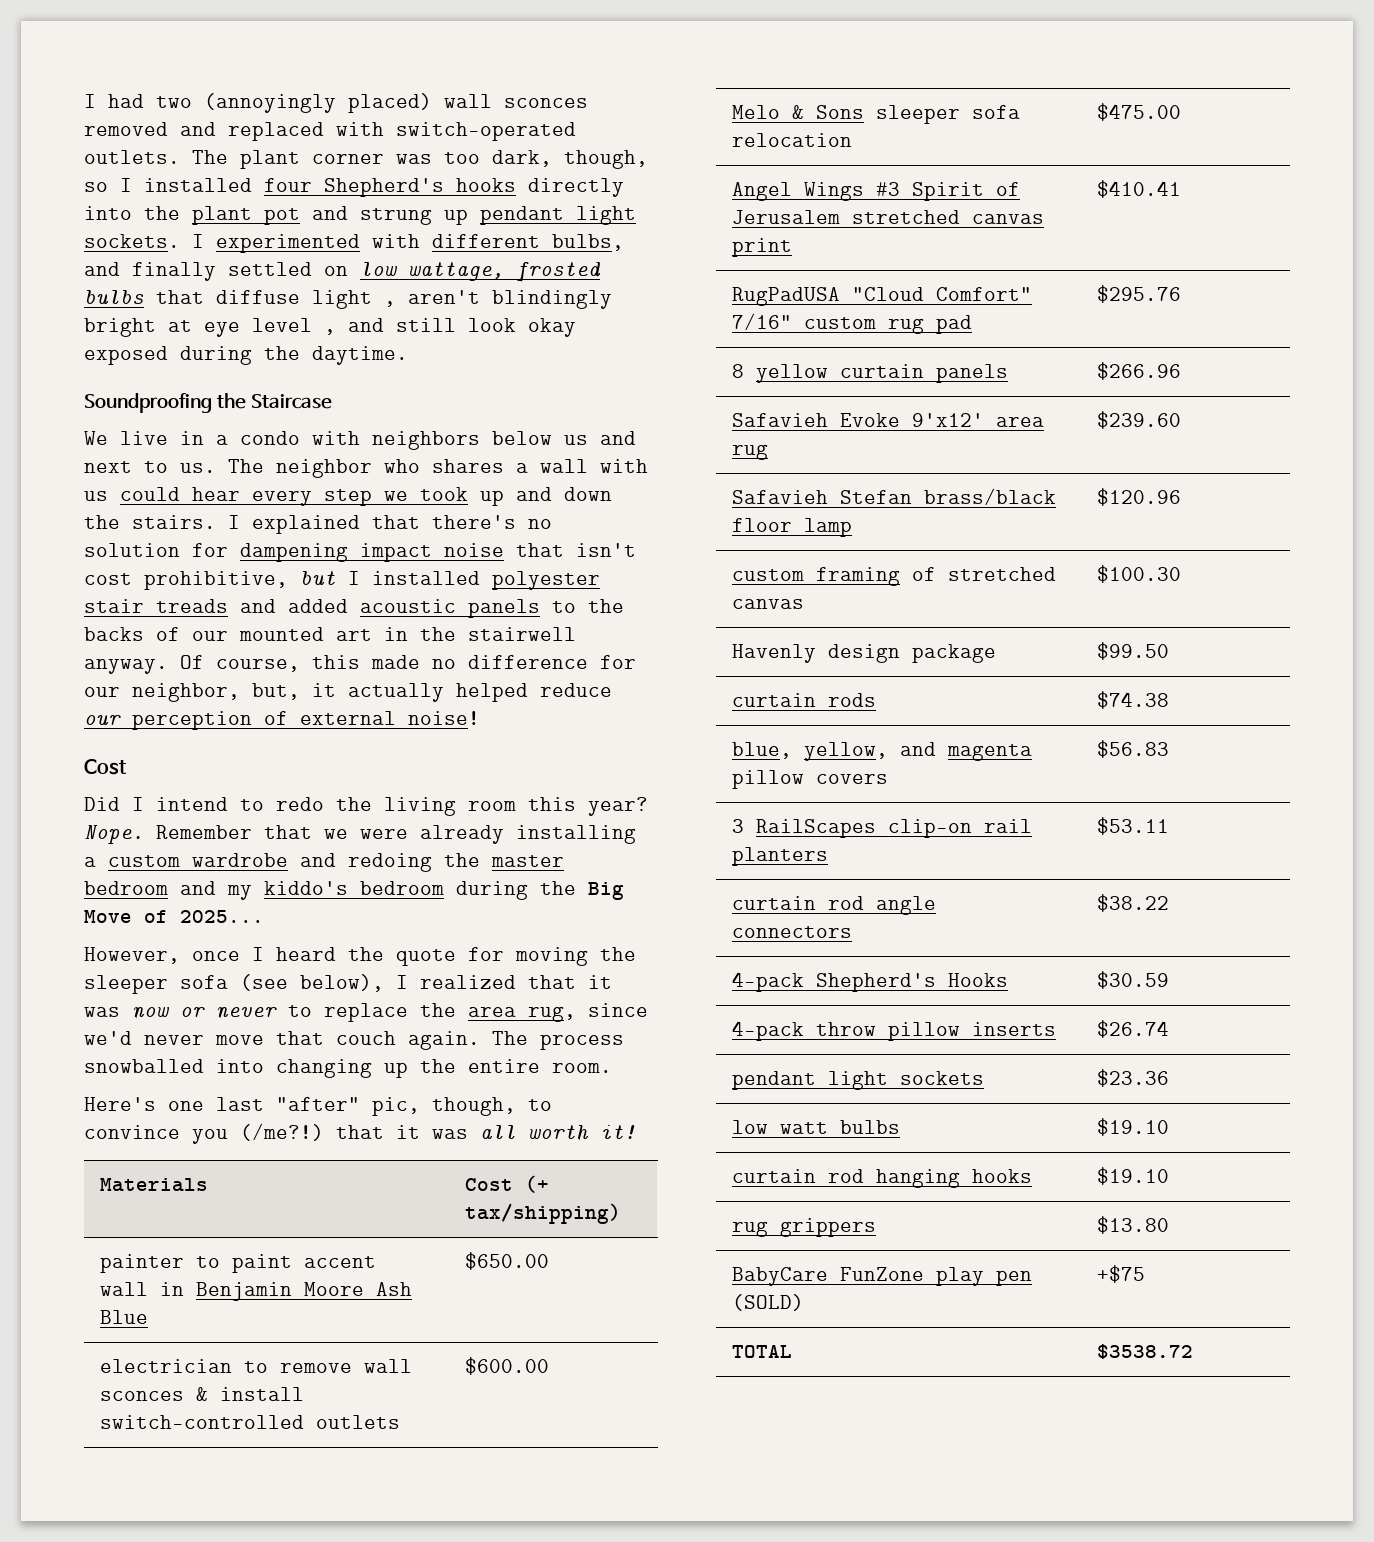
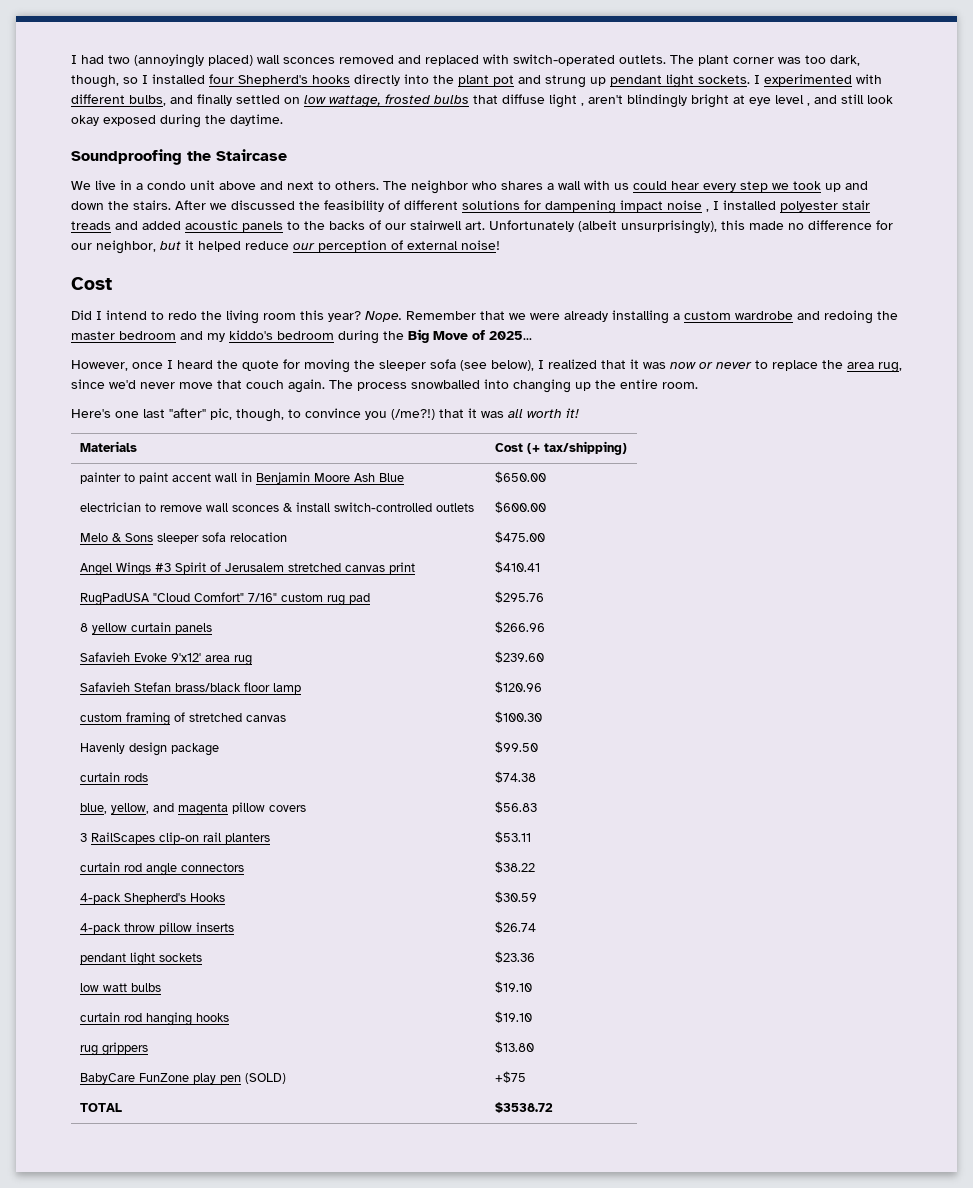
[312,431,588,450] with neighbors below us -> [190,180,256,190] unit above
[180,463,216,473] us. -> [335,181,379,190] others.
[228,515,552,534] [84,543,636,562] [84,571,336,590] I explained that there's no solution for dampening impact noise that isn't cost prohibitive, but -> [175,200,709,214] After we discussed the feasibility of different solutions for dampening impact noise ,
[239,627,576,641] [84,655,300,674] mounted art in the stairwell anyway. Of course, -> [410,220,717,234] stairwell art. Unfortunately (albeit unsurprisingly),
[252,683,444,702] but, it actually -> [160,240,194,250] but it

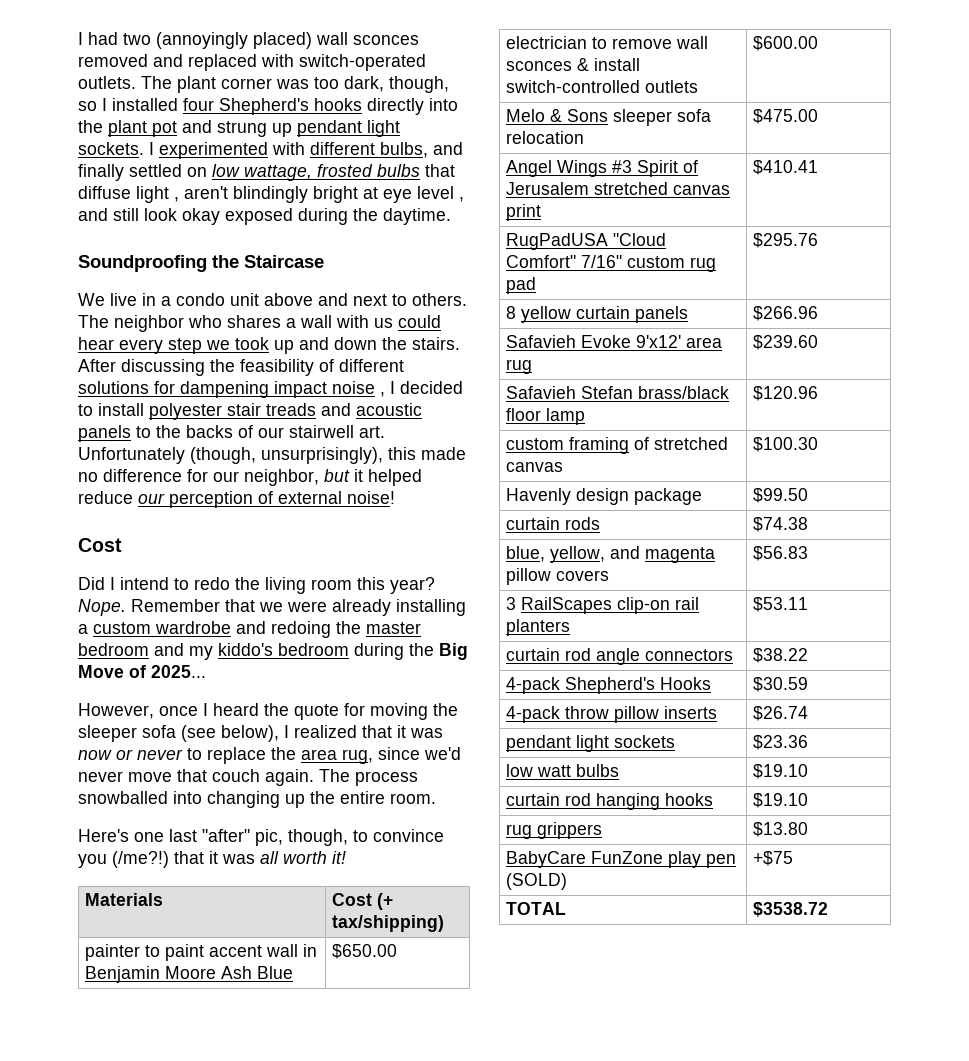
[210,200,295,210] we discussed -> [121,359,205,376] discussing
[723,200,776,210] installed -> [400,381,463,394] [78,403,144,416] decided to install
[142,221,181,230] added -> (351, 409) none
[578,220,617,232] (albeit -> [190,447,256,464] (though,

